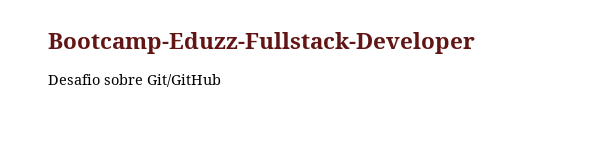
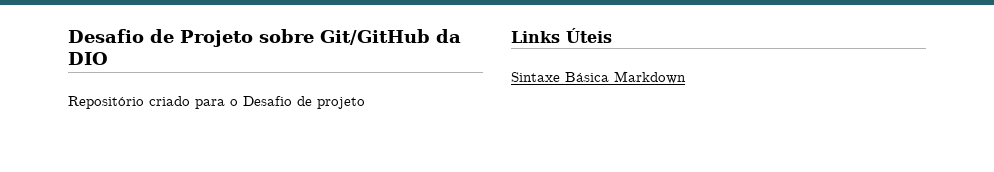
[48,32,475,54] [48,74,221,87] Bootcamp-Eduzz-Fullstack-Developer // Desafio sobre Git/GitHub -> [68,29,461,47] [68,52,108,65] [68,96,365,109] [511,28,612,43] [511,71,686,84] Desafio de Projeto sobre Git/GitHub da DIO // Repositório criado para o Desafio de projeto // Links Úteis // Sintaxe Básica Markdown

